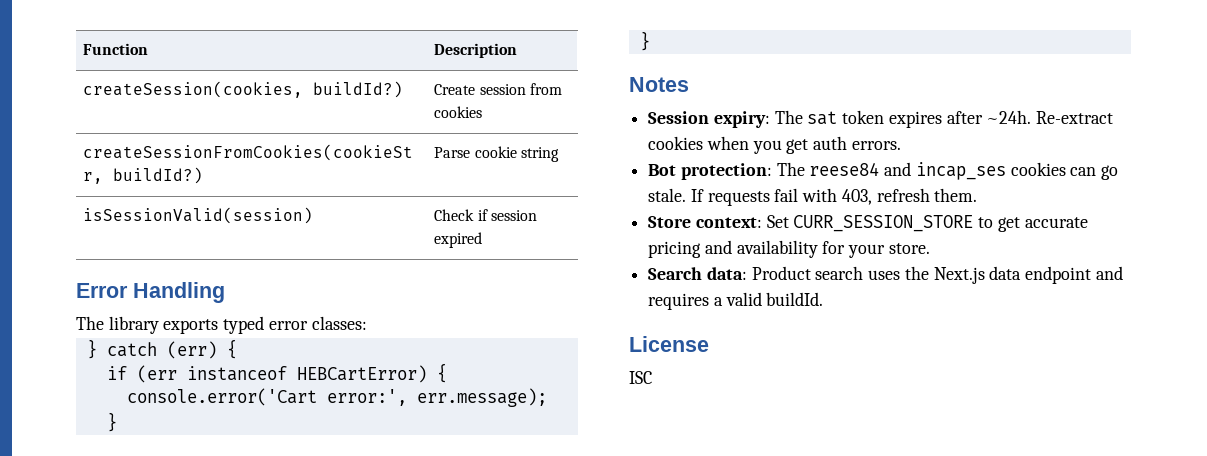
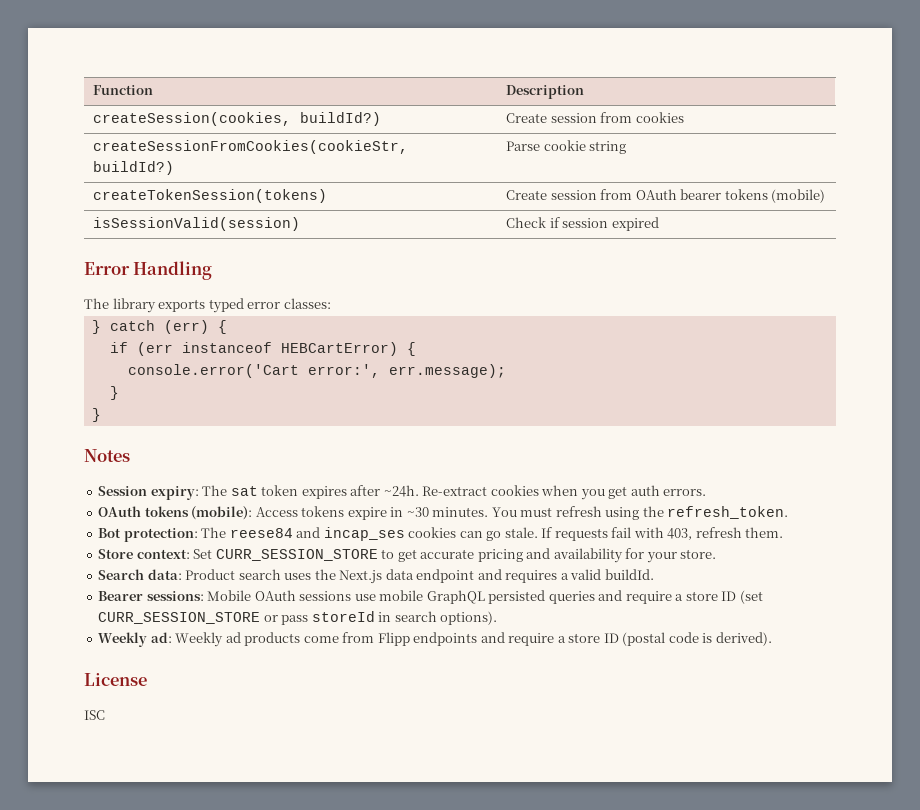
(559, 154) none -> [93,189,328,203] [506,189,826,203] // createTokenSession(tokens) | Create session from OAuth bearer tokens (mobile)
(901, 145) none -> [98,506,789,520] // OAuth tokens (mobile): Access tokens expire in ~30 minutes. You must refresh using the refresh_token.
(824, 299) none -> [98,590,763,604] [98,611,498,625] [98,632,772,647] // Bearer sessions: Mobile OAuth sessions use mobile GraphQL persisted queries and require a store ID (set CURR_SESSION_STORE or pass storeId in search options). // Weekly ad: Weekly ad products come from Flipp endpoints and require a store ID (postal code is derived).

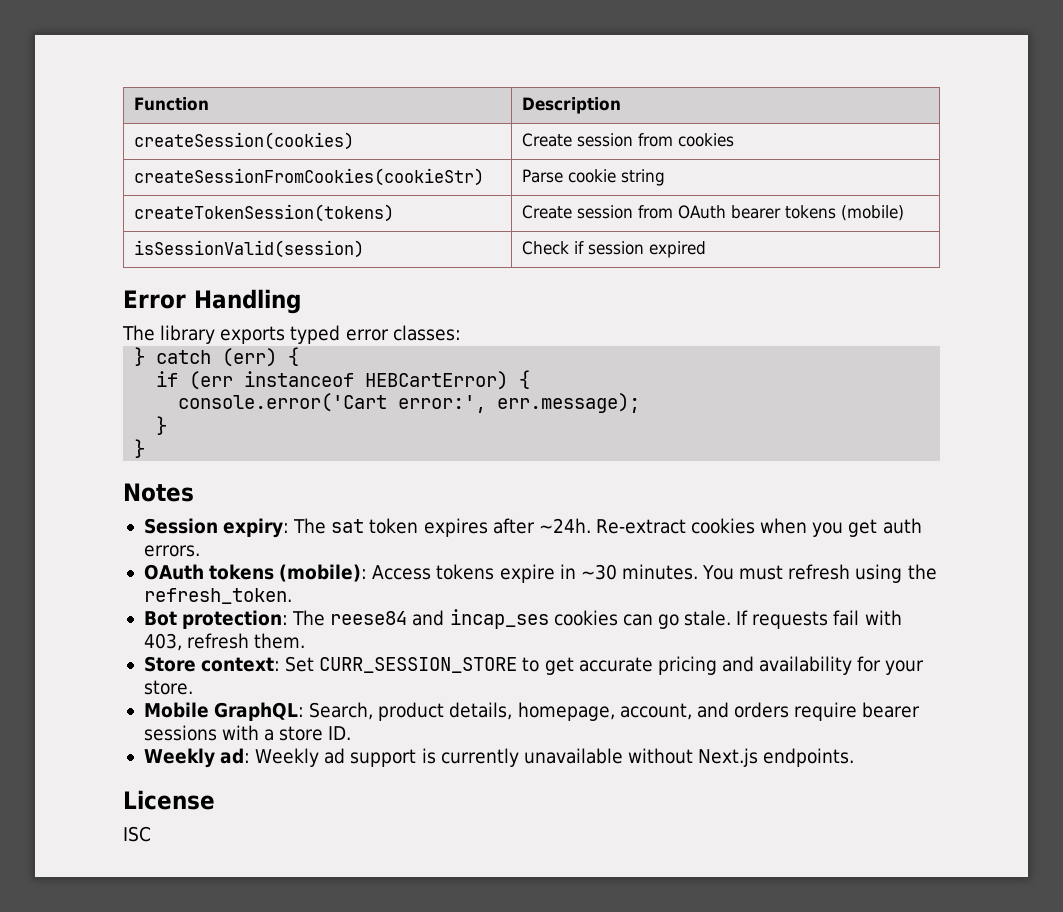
[93,112,382,126] createSession(cookies, buildId?) -> [134,132,355,150] createSession(cookies)
[93,140,409,154] [93,161,175,175] createSessionFromCookies(cookieStr, buildId?) -> [134,168,485,186] createSessionFromCookies(cookieStr)
[98,569,654,584] [98,590,763,604] [98,611,498,625] [98,632,772,647] Search data: Product search uses the Next.js data endpoint and requires a valid buildId. // Bearer sessions: Mobile OAuth sessions use mobile GraphQL persisted queries and require a store ID (set CURR_SESSION_STORE or pass storeId in search options). // Weekly ad: Weekly ad products come from Flipp endpoints and require a store ID (postal code is derived). -> [143,702,921,721] [143,725,352,741] [143,748,855,768] Mobile GraphQL: Search, product details, homepage, account, and orders require bearer sessions with a store ID. // Weekly ad: Weekly ad support is currently unavailable without Next.js endpoints.

